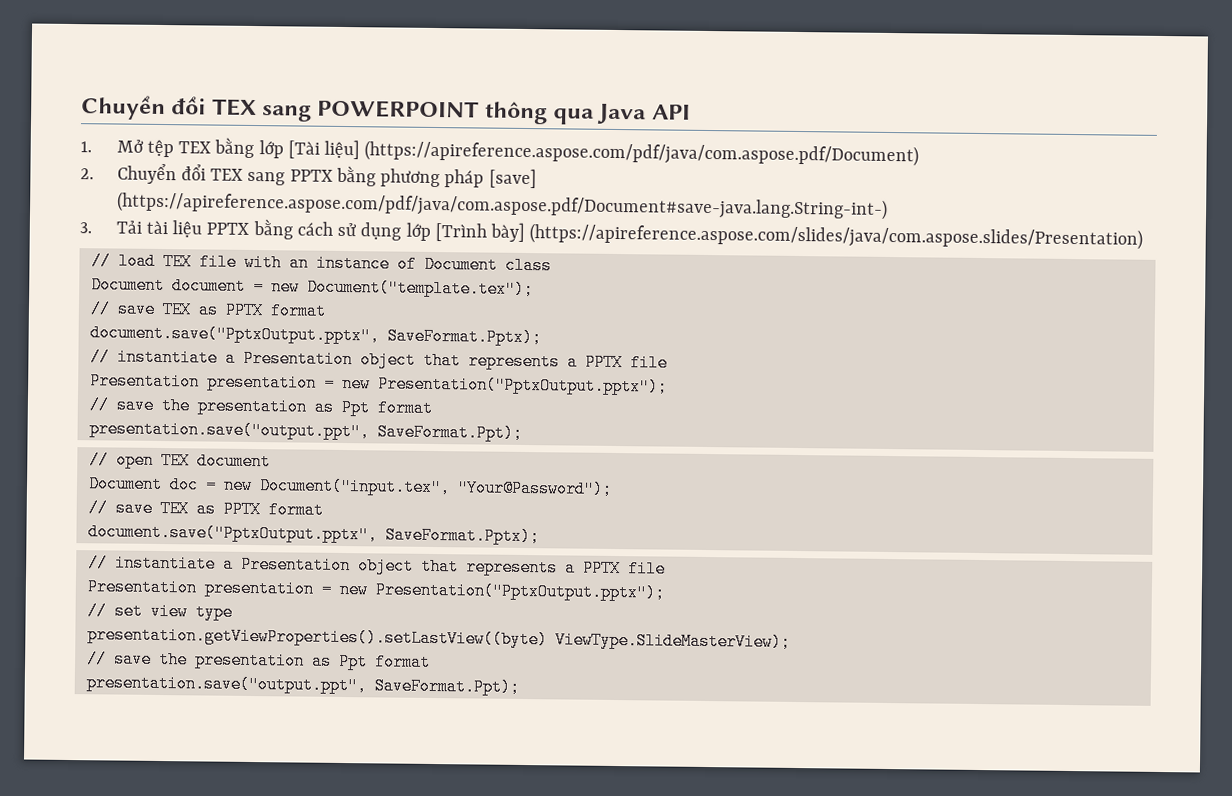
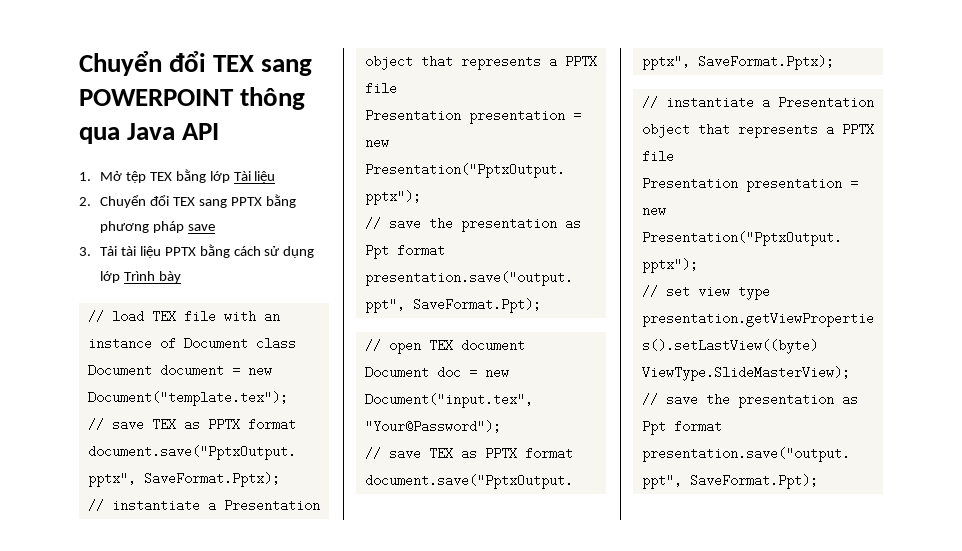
[287,139,920,167] [Tài liệu] (https://apireference.aspose.com/pdf/java/com.aspose.pdf/Document) -> [233,171,276,183] Tài liệu
[488,168,537,189] [116,191,888,220] [save] (https://apireference.aspose.com/pdf/java/com.aspose.pdf/Document#save-java.lang.String-int-) -> [187,224,215,231] save
[434,222,1144,250] [Trình bày] (https://apireference.aspose.com/slides/java/com.aspose.slides/Presentation) -> [123,271,181,283] Trình bày

